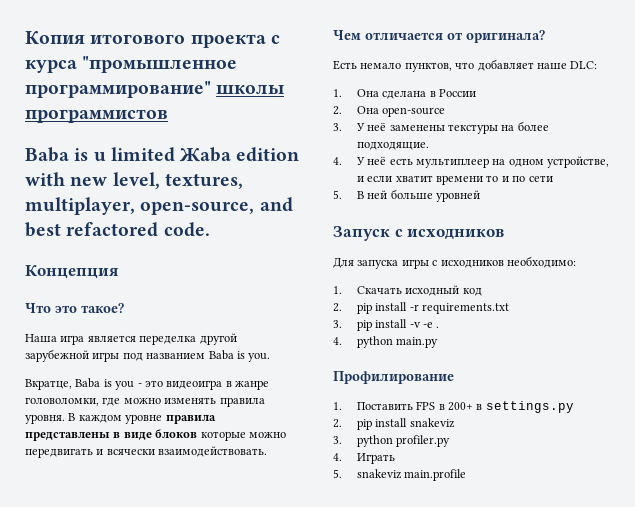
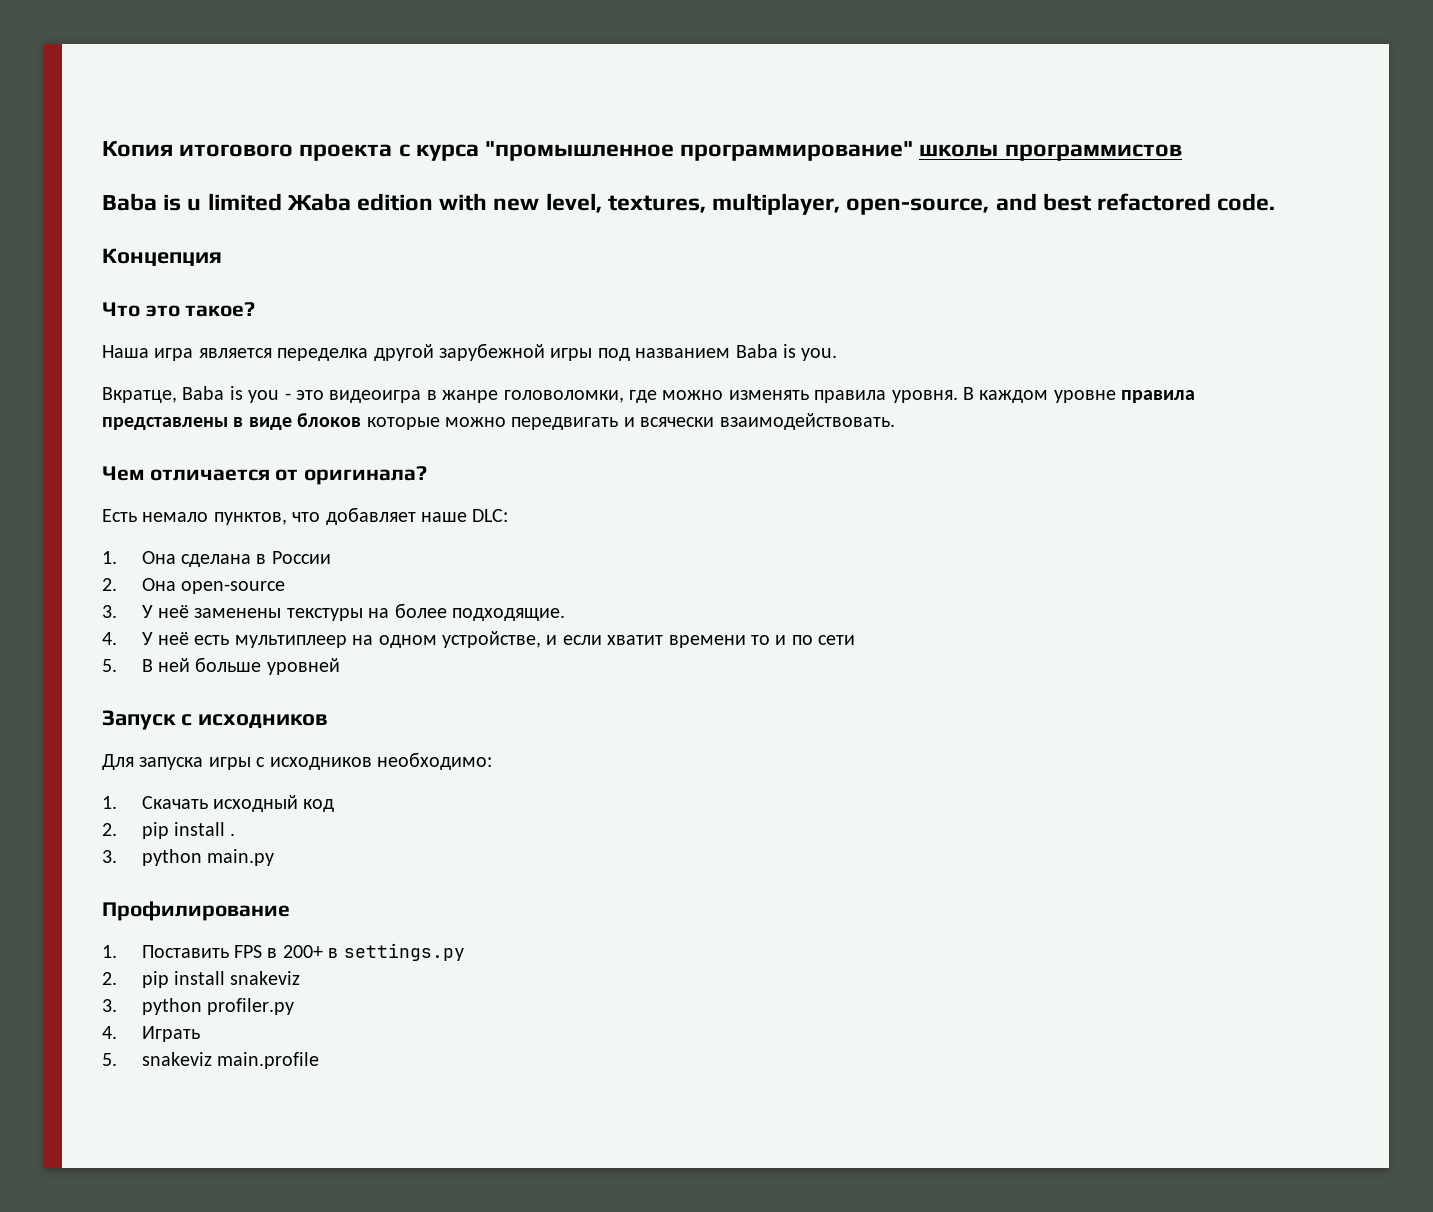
[409,303,510,314] [333,319,434,331] -r requirements.txt // 3. pip install -v -e -> (226, 829) none
[333,337,342,345] 4. -> [102,850,117,863] 3.

